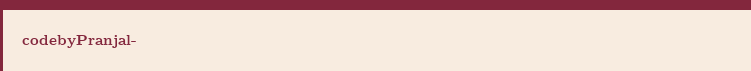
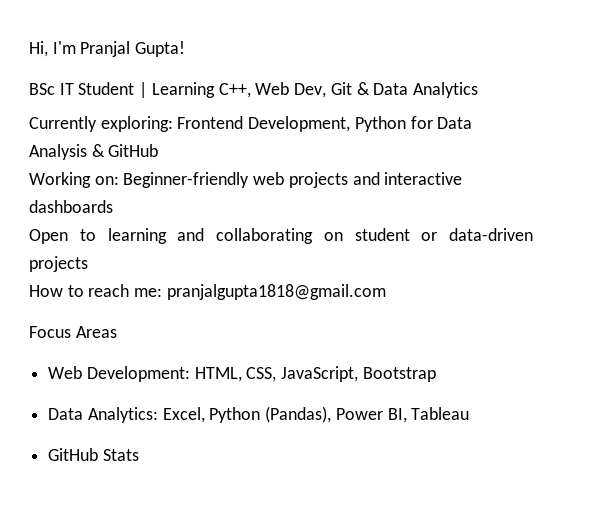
[22,35,137,48] codebyPranjal- -> [29,41,186,57] [29,82,478,98] [29,116,473,132] [29,144,159,160] [29,172,463,188] [29,200,113,213] [29,228,533,244] [29,256,88,272] [29,284,386,300] [29,326,117,338] [48,366,436,382] [48,406,470,423] [48,448,139,461] Hi, I'm Pranjal Gupta! // BSc IT Student | Learning C++, Web Dev, Git & Data Analytics // Currently exploring: Frontend Development, Python for Data Analysis & GitHub // Working on: Beginner-friendly web projects and interactive dashboards // Open to learning and collaborating on student or data-driven projects // How to reach me: pranjalgupta1818@gmail.com // Focus Areas // Web Development: HTML, CSS, JavaScript, Bootstrap // Data Analytics: Excel, Python (Pandas), Power BI, Tableau // GitHub Stats

